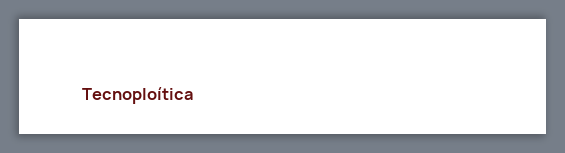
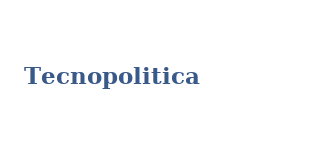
[82,87,194,104] Tecnoploítica -> [24,67,200,89] Tecnopolitica

